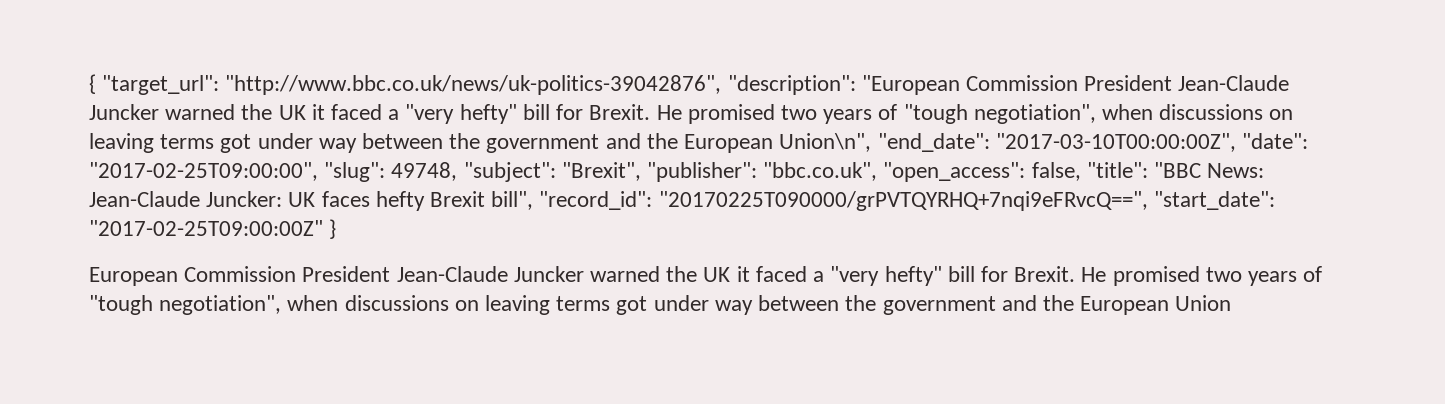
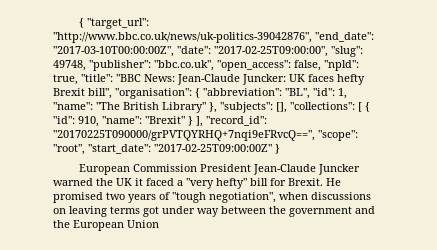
[727,75,1290,95] [89,104,1294,124] [89,133,872,153] "description": "European Commission President Jean-Claude Juncker warned the UK it faced a "very hefty" bill for Brexit. He promised two years of "tough negotiation", when discussions on leaving terms got under way between the government and the European Union\n", -> (312, 37) none
[463,162,641,182] "subject": "Brexit", -> (86, 65) none
(1081, 171) none -> [324,60,359,71] [53,74,78,85] "npld": true,
[539,191,1148,211] "record_id": "20170225T090000/grPVTQYRHQ+7nqi9eFRvcQ==", -> [115,88,347,99] [53,102,370,113] [53,116,267,127] [53,130,358,141] [53,144,85,155] "organisation": { "abbreviation": "BL", "id": 1, "name": "The British Library" }, "subjects": [], "collections": [ { "id": 910, "name": "Brexit" } ], "record_id": "20170225T090000/grPVTQYRHQ+7nqi9eFRvcQ==", "scope": "root",

